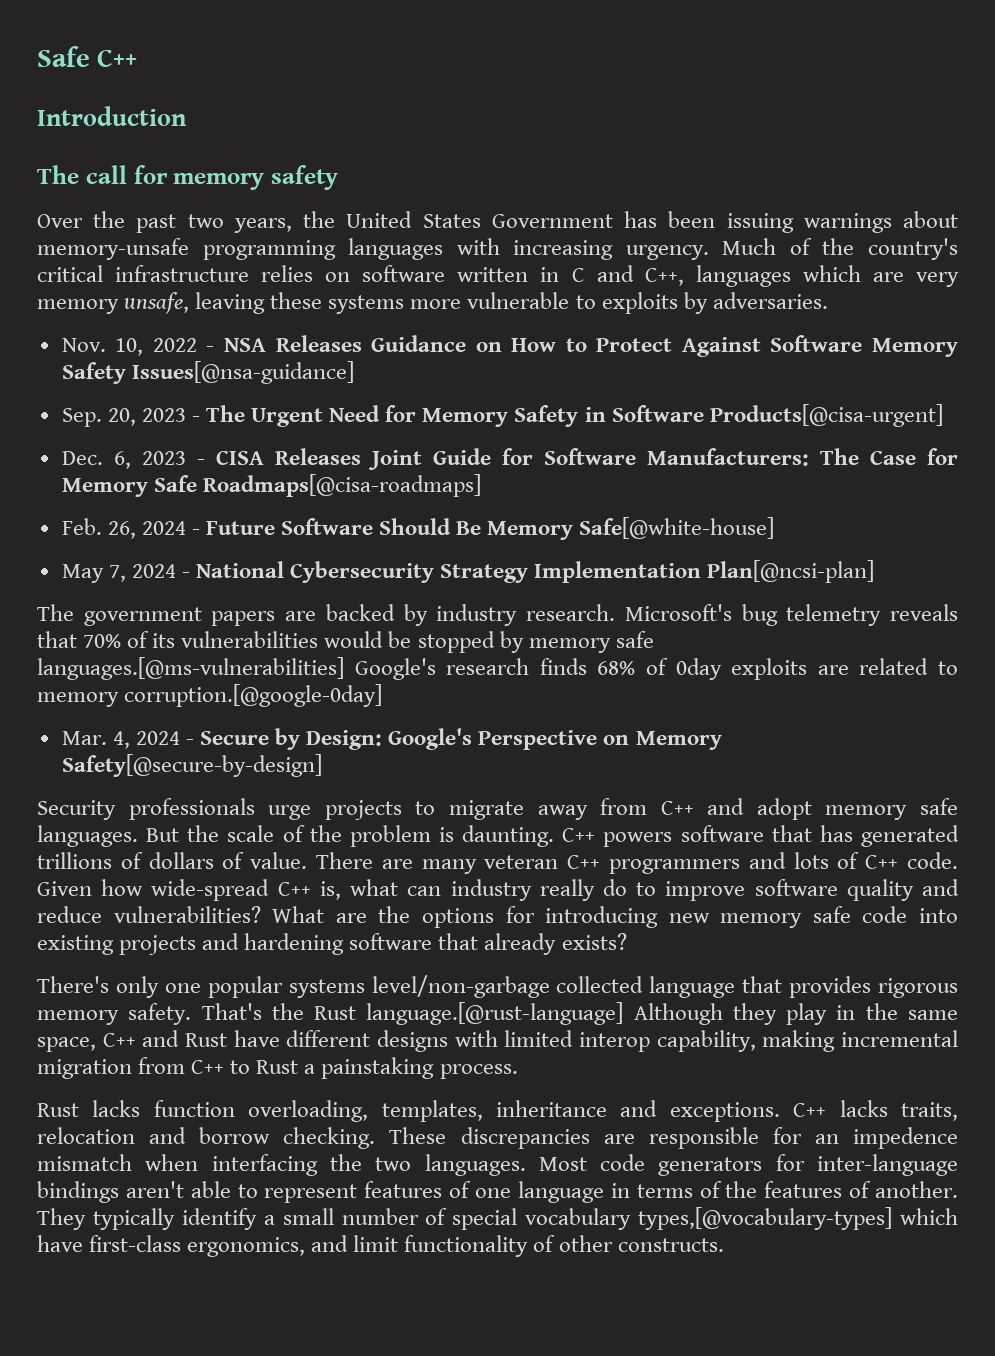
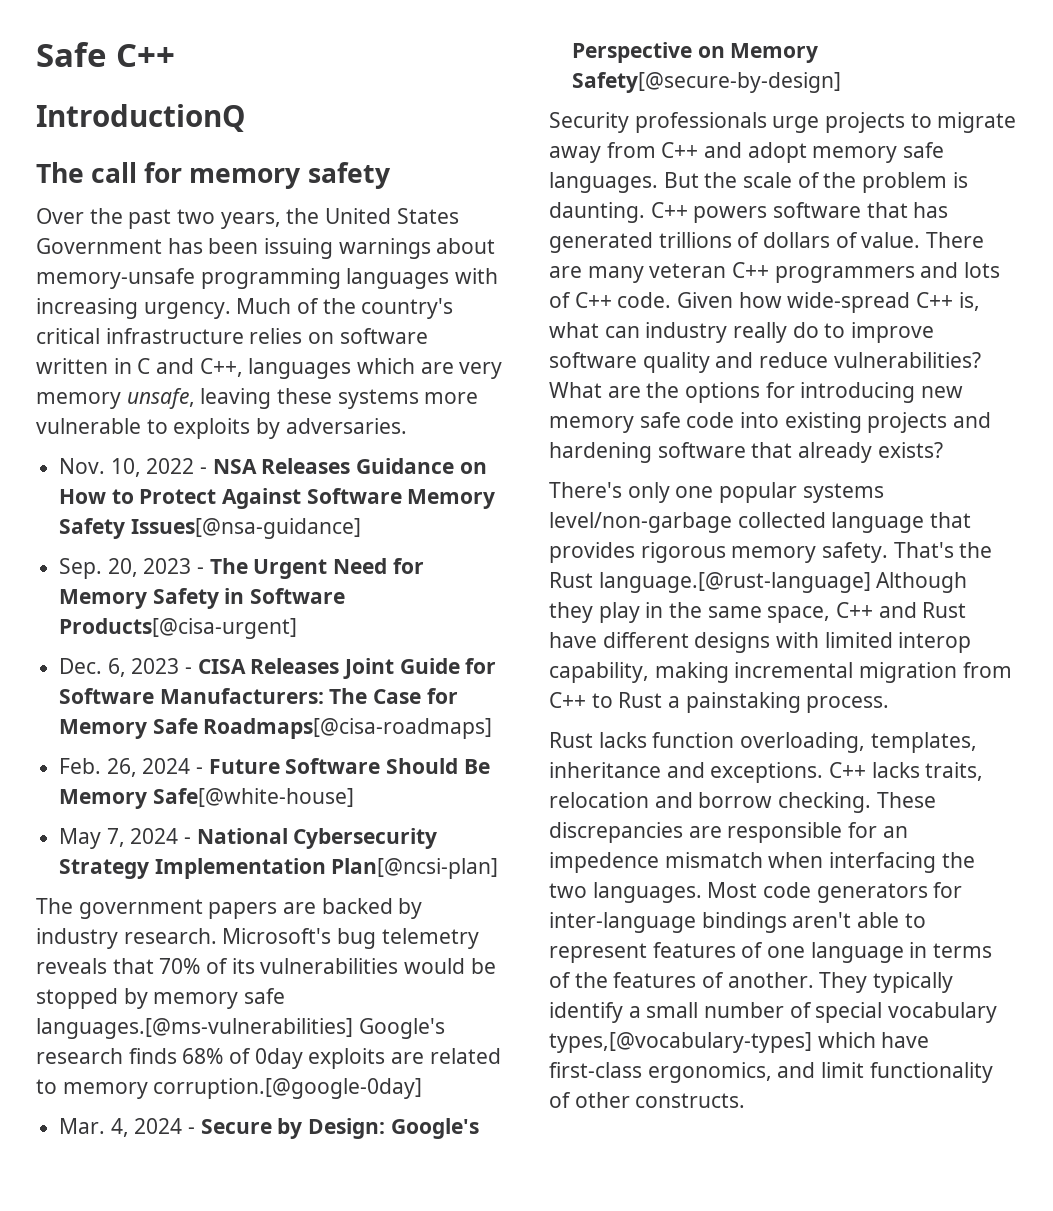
[37,106,187,126] Introduction -> [36,104,245,132] IntroductionQ

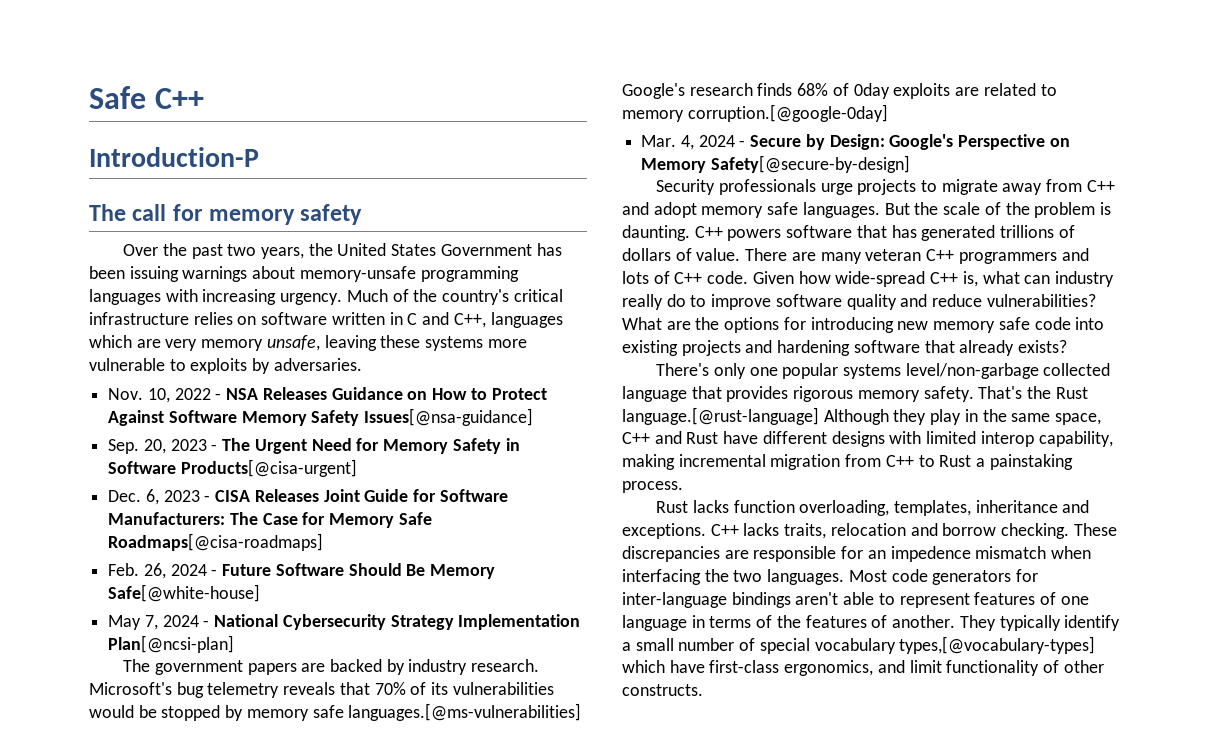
[36,104,245,132] IntroductionQ -> [89,147,259,167] Introduction-P

